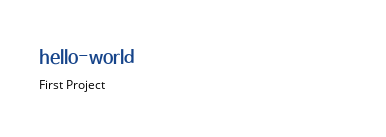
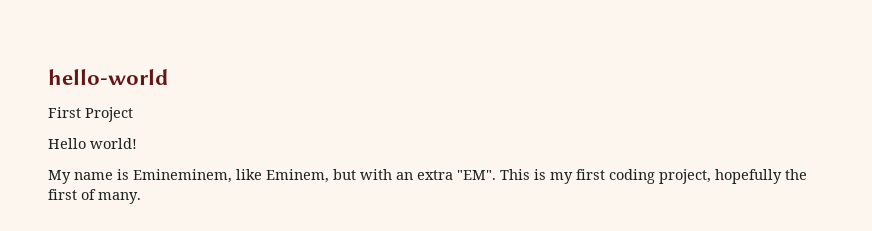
(106, 86) none -> [48,138,137,149] [48,169,807,184] [48,189,141,204] // Hello world! // My name is Emineminem, like Eminem, but with an extra "EM". This is my first coding project, hopefully the first of many.

